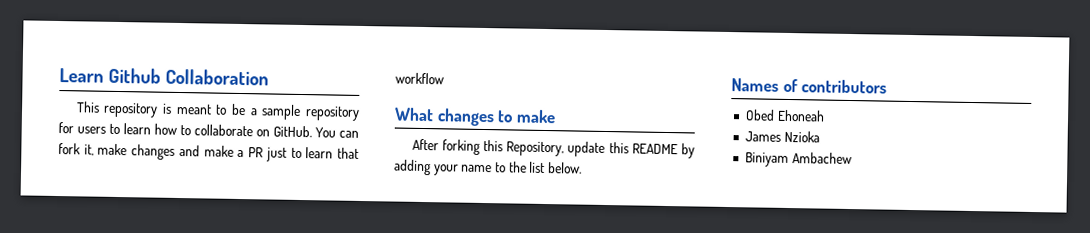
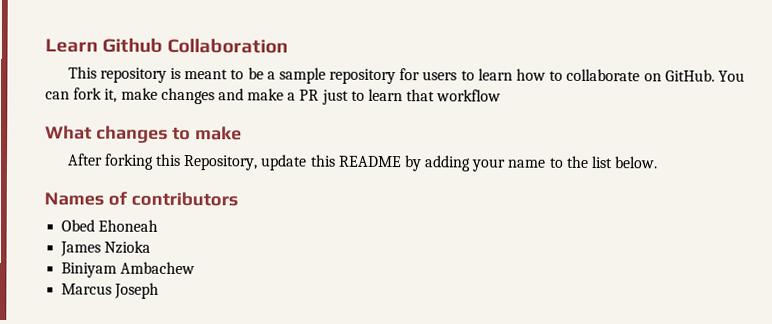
(852, 158) none -> [61,282,160,299] // Marcus Joseph

